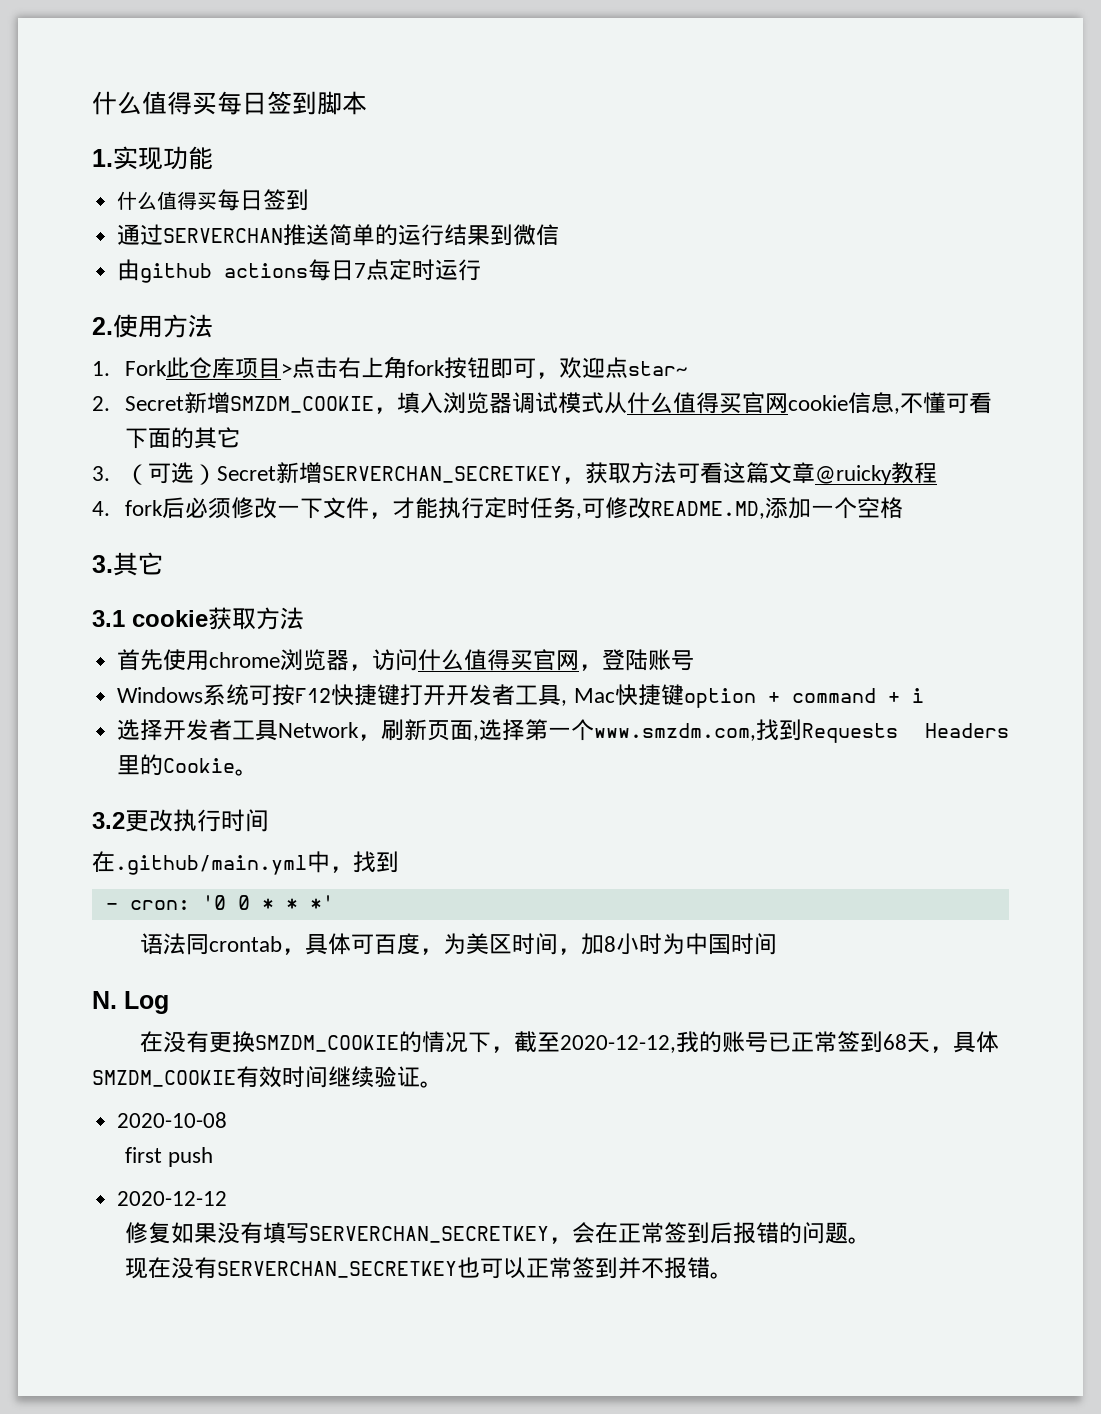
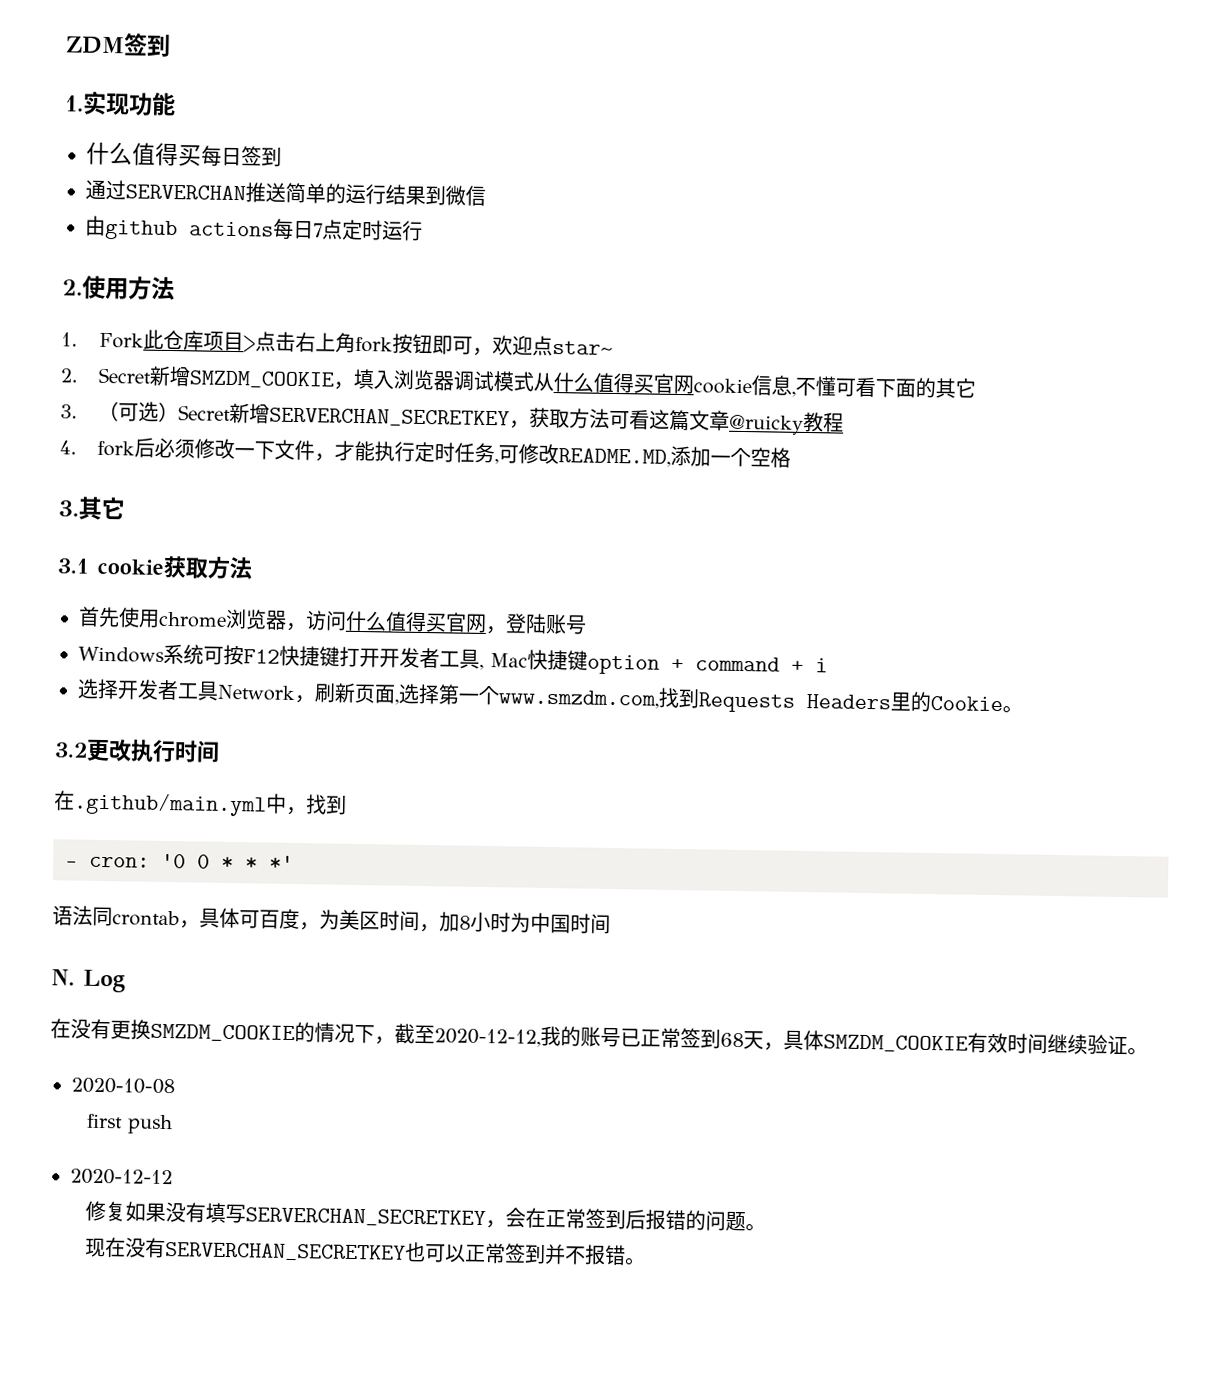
[92,91,367,115] 什么值得买每日签到脚本 -> [65,33,171,57] ZDM签到

